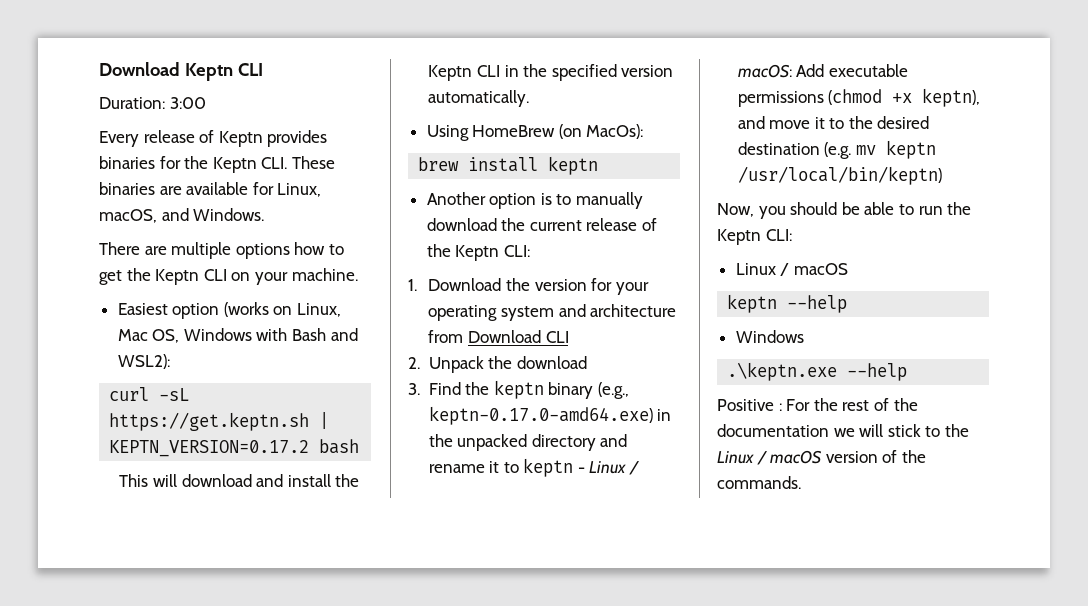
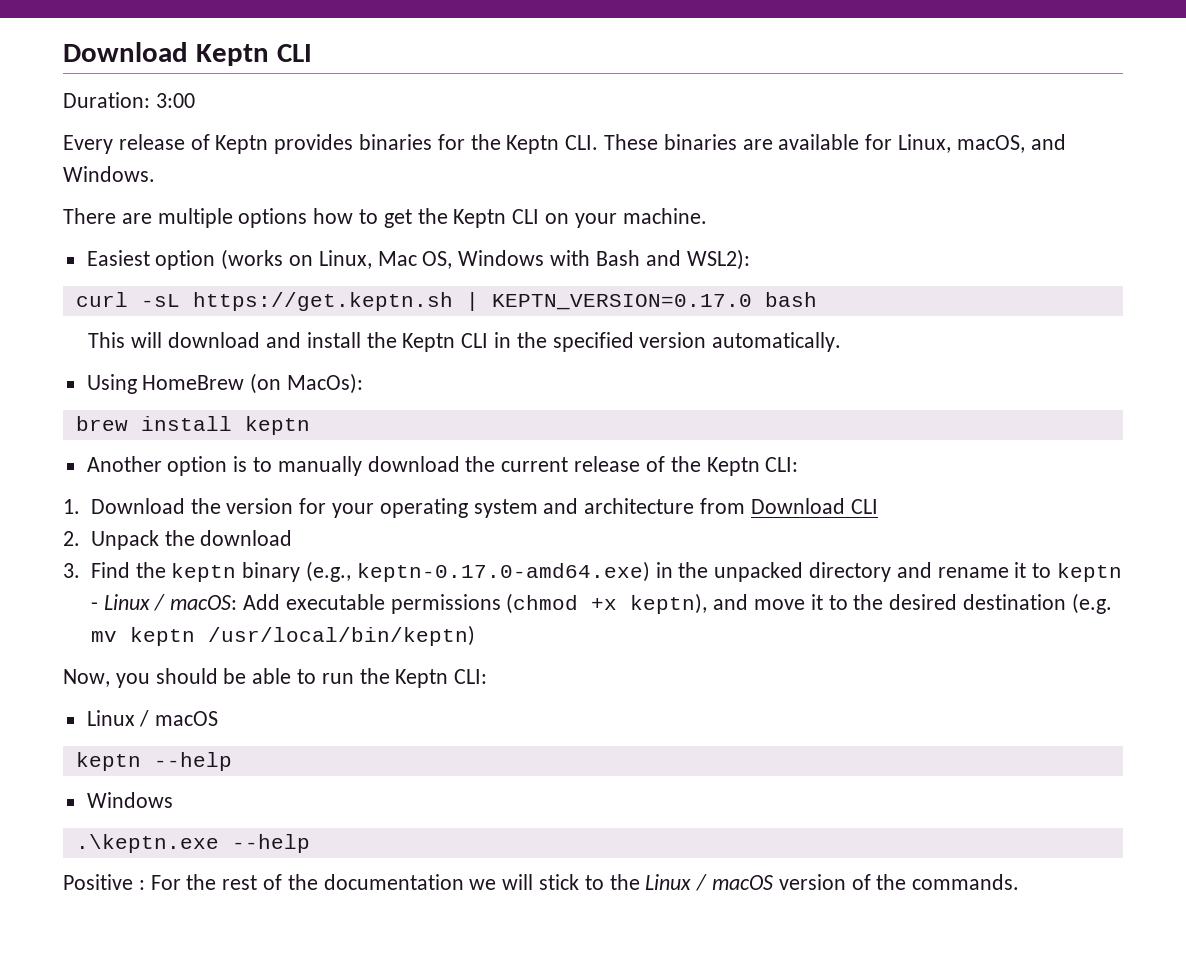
[109,440,310,457] KEPTN_VERSION=0.17.2 -> [491,294,752,310] KEPTN_VERSION=0.17.0

